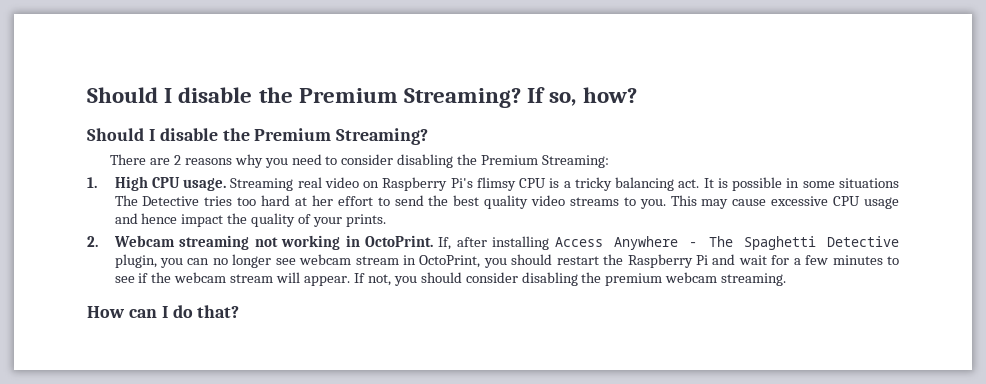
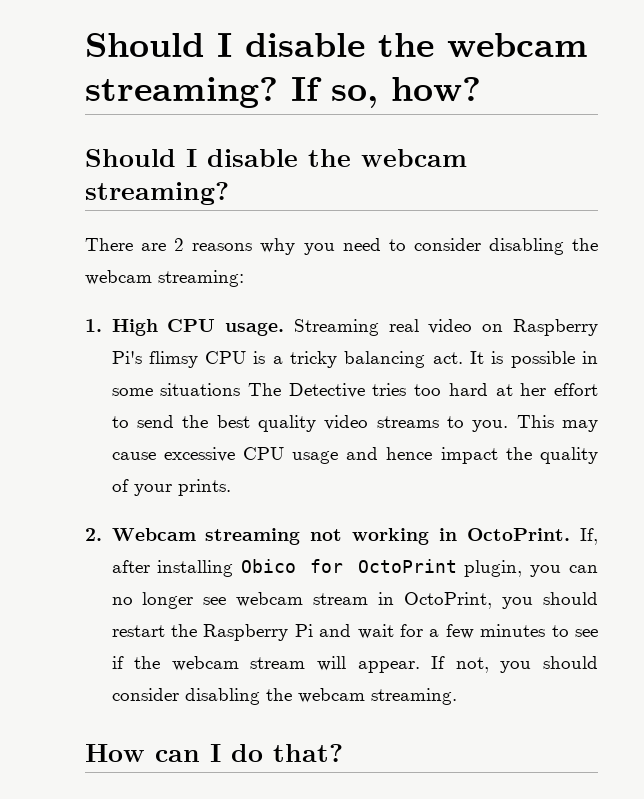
[87,87,522,108] Should I disable the Premium Streaming? -> [85,33,588,58] [85,77,278,108] Should I disable the webcam streaming?
[254,128,429,145] Premium Streaming? -> [361,149,467,167] [85,182,229,205] webcam streaming?
[481,155,610,168] Premium Streaming: -> [85,270,244,287] webcam streaming:
[554,236,900,250] Access Anywhere - The Spaghetti Detective -> [241,559,457,573] Obico for OctoPrint
[605,273,663,286] premium -> (292, 694) none

